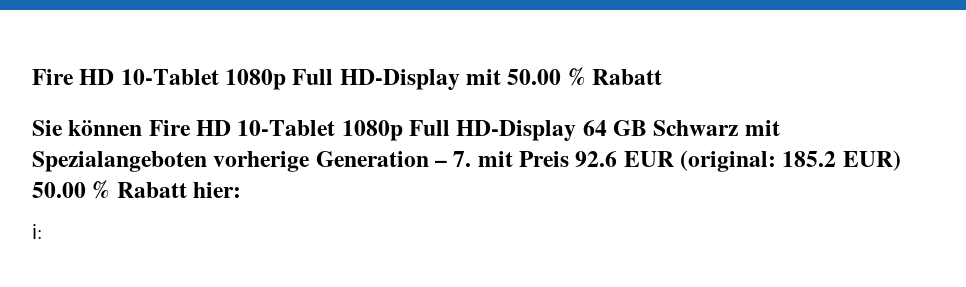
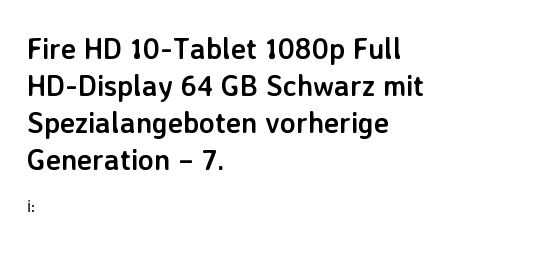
[32,67,663,90] [32,120,577,141] Fire HD 10-Tablet 1080p Full HD-Display mit 50.00 % Rabatt // Sie können Fire HD 10-Tablet 1080p Full HD-Display -> [27,37,402,65] [27,74,173,102] Fire HD 10-Tablet 1080p Full HD-Display
[477,150,901,172] [32,180,242,199] mit Preis 92.6 EUR (original: 185.2 EUR) 50.00 % Rabatt hier: -> (225, 160) none

